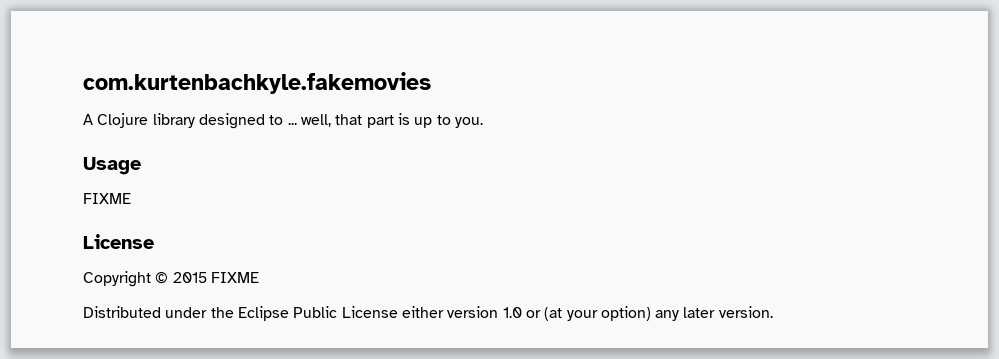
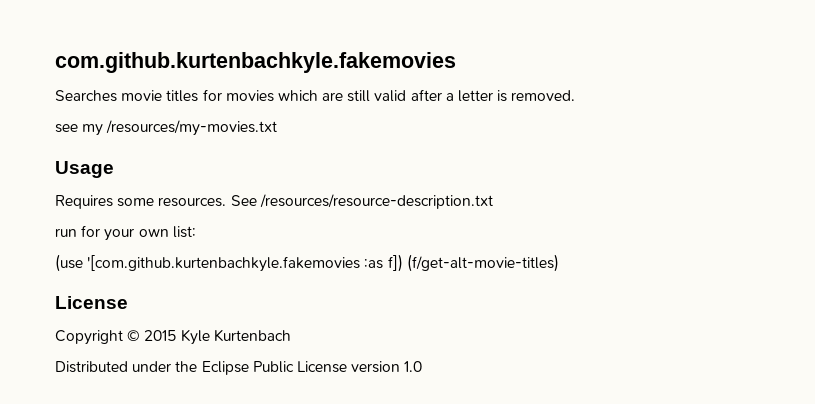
[83,72,431,94] [83,113,483,129] [83,157,141,175] [83,193,131,204] com.kurtenbachkyle.fakemovies // A Clojure library designed to ... well, that part is up to you. // Usage // FIXME -> [55,52,456,73] [55,89,576,102] [55,120,278,136] [55,161,114,178] [55,194,493,209] [55,225,196,241] [55,254,559,272] com.github.kurtenbachkyle.fakemovies // Searches movie titles for movies which are still valid after a letter is removed. // see my /resources/my-movies.txt // Usage // Requires some resources. See /resources/resource-description.txt // run for your own list: // (use '[com.github.kurtenbachkyle.fakemovies :as f]) (f/get-alt-movie-titles)
[210,272,259,283] FIXME -> [180,329,291,345] Kyle Kurtenbach
[401,306,444,318] either -> (347, 367) none
[525,306,773,321] or (at your option) any later version. -> (423, 366) none

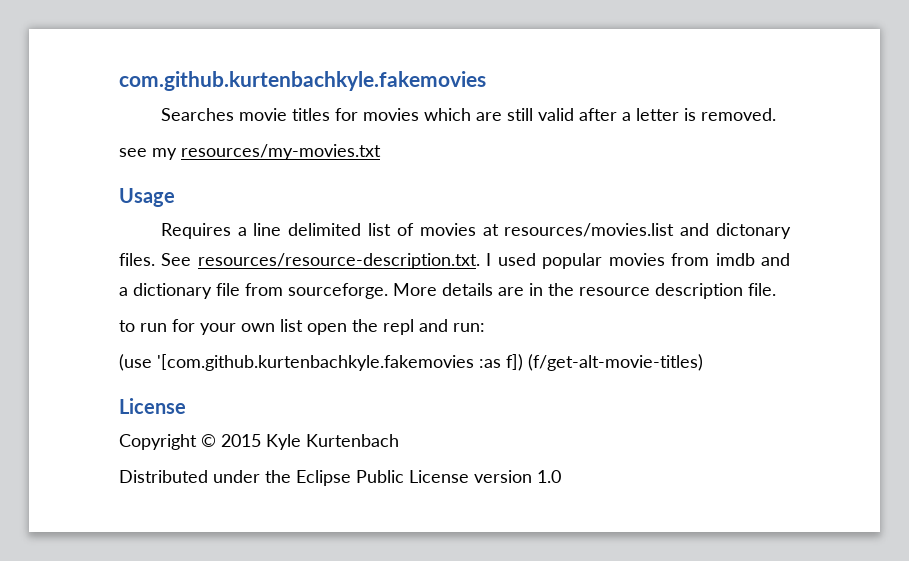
[106,120,278,136] /resources/my-movies.txt -> [181,144,381,160] resources/my-movies.txt
[117,194,493,209] [55,225,196,241] some resources. See /resources/resource-description.txt // run for your own list: -> [237,223,791,239] [119,253,791,269] [119,283,776,299] [119,319,485,335] a line delimited list of movies at resources/movies.list and dictonary files. See resources/resource-description.txt. I used popular movies from imdb and a dictionary file from sourceforge. More details are in the resource description file. // to run for your own list open the repl and run:

